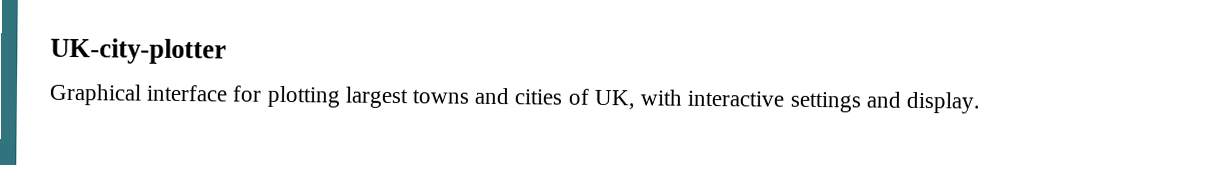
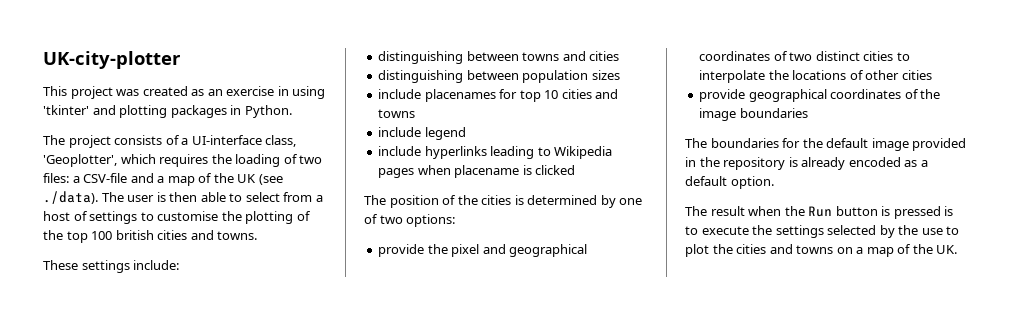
[49,83,980,114] Graphical interface for plotting largest towns and cities of UK, with interactive settings and display. -> [43,86,326,99] [43,105,292,118] [43,135,297,148] [43,154,323,167] [43,173,283,186] [43,191,323,204] [43,211,311,224] [43,230,258,243] [43,260,180,273] [378,51,620,64] [378,70,620,83] [378,89,619,102] [378,109,416,118] [378,127,466,140] [378,146,613,159] [378,165,576,178] [364,195,643,208] [364,214,456,227] [378,244,588,257] [699,51,910,61] [699,70,932,83] [699,89,941,102] [699,108,808,121] [685,138,967,151] [685,157,928,170] [685,176,774,189] [685,206,954,219] [685,225,960,238] [685,244,958,257] This project was created as an exercise in using 'tkinter' and plotting packages in Python. // The project consists of a UI-interface class, 'Geoplotter', which requires the loading of two files: a CSV-file and a map of the UK (see ./data). The user is then able to select from a host of settings to customise the plotting of the top 100 british cities and towns. // These settings include: // distinguishing between towns and cities // distinguishing between population sizes // include placenames for top 10 cities and towns // include legend // include hyperlinks leading to Wikipedia pages when placename is clicked // The position of the cities is determined by one of two options: // provide the pixel and geographical coordinates of two distinct cities to interpolate the locations of other cities // provide geographical coordinates of the image boundaries // The boundaries for the default image provided in the repository is already encoded as a default option. // The result when the Run button is pressed is to execute the settings selected by the use to plot the cities and towns on a map of the UK.

